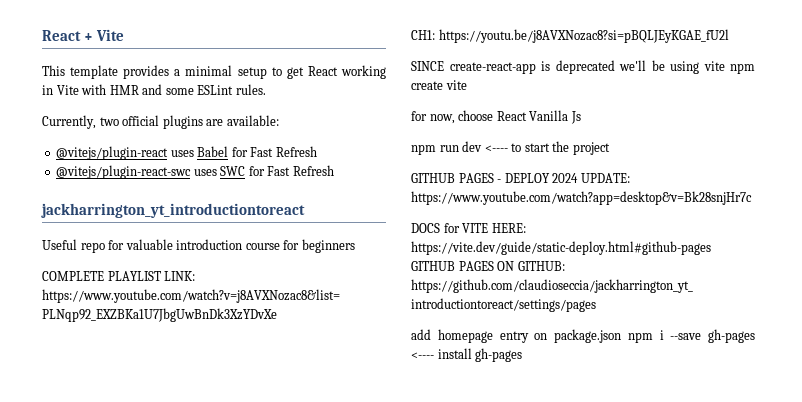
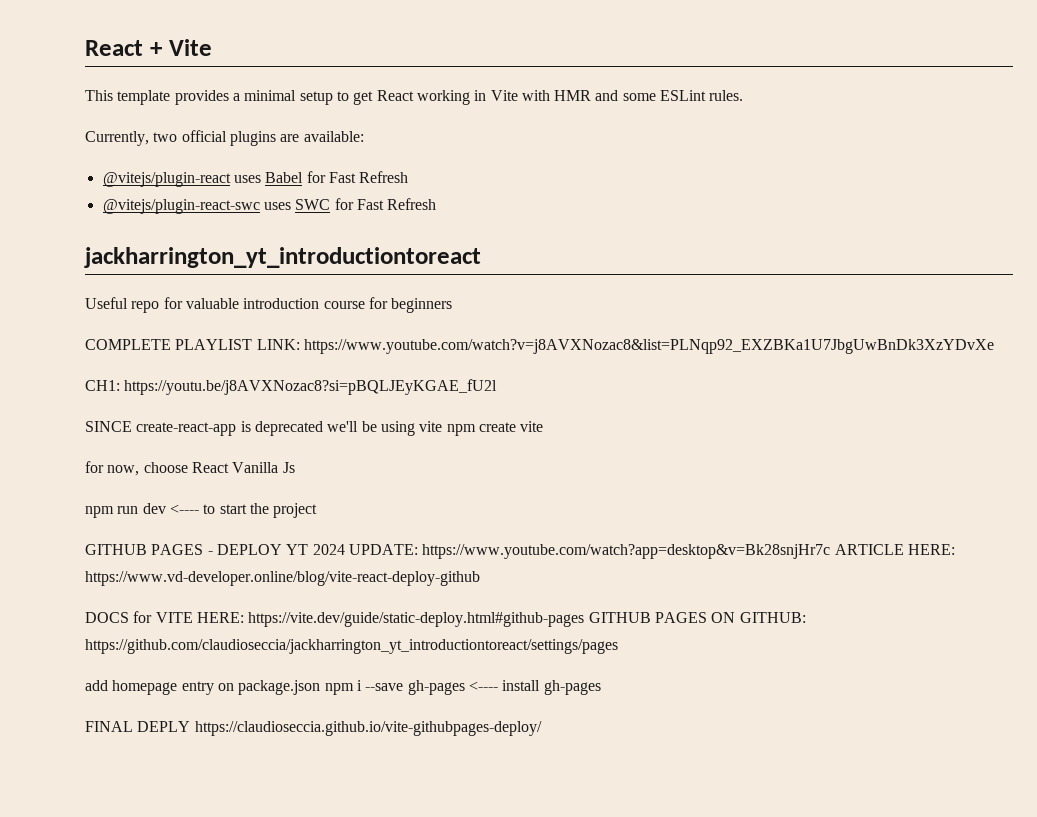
(550, 178) none -> [286,544,309,555] YT
(752, 198) none -> [834,544,955,555] [85,571,480,586] ARTICLE HERE: https://www.vd-developer.online/blog/vite-react-deploy-github
(523, 355) none -> [85,721,542,736] // FINAL DEPLY https://claudioseccia.github.io/vite-githubpages-deploy/

